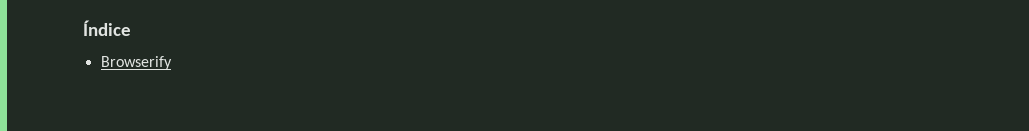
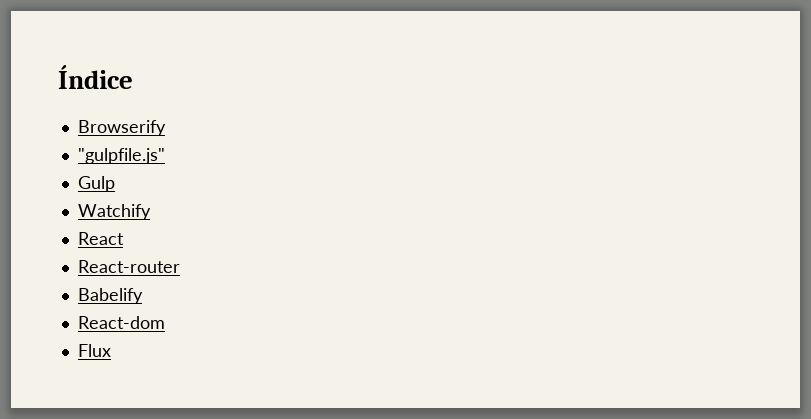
(172, 63) none -> [77,148,165,164] [77,176,115,192] [77,204,151,220] [77,232,124,245] [77,260,180,273] [77,288,143,304] [77,316,165,329] [77,344,111,357] // "gulpfile.js" // Gulp // Watchify // React // React-router // Babelify // React-dom // Flux

